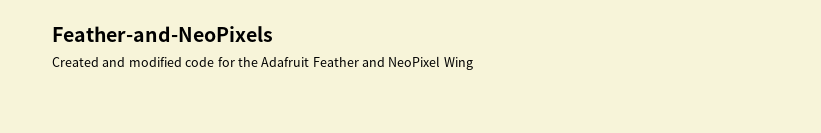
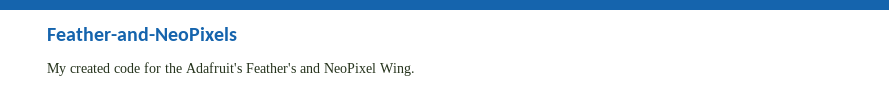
[52,57,182,67] Created and modified -> [47,63,110,76] My created
[261,57,359,67] Adafruit Feather -> [186,62,296,73] Adafruit's Feather's
[443,57,473,70] Wing -> [380,63,415,76] Wing.

